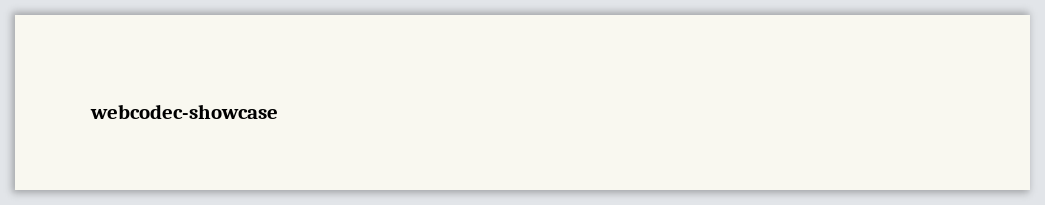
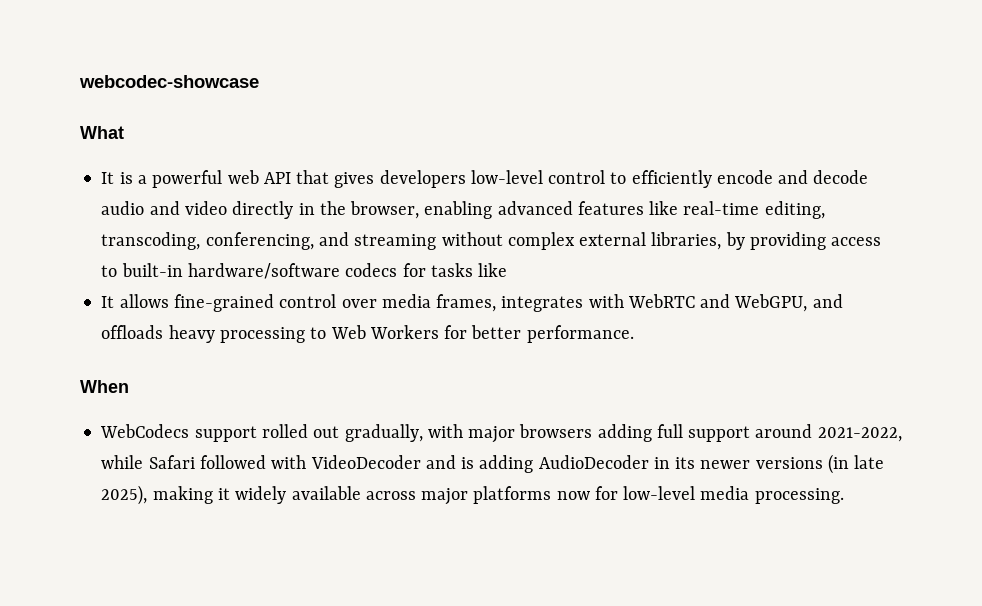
(278, 111) none -> [80,126,124,139] [101,170,869,188] [101,201,825,219] [101,232,882,250] [101,263,508,279] [101,294,843,312] [101,325,634,343] [80,380,129,393] [100,424,902,443] [101,454,885,474] [101,485,844,505] // What // It is a powerful web API that gives developers low-level control to efficiently encode and decode audio and video directly in the browser, enabling advanced features like real-time editing, transcoding, conferencing, and streaming without complex external libraries, by providing access to built-in hardware/software codecs for tasks like // It allows fine-grained control over media frames, integrates with WebRTC and WebGPU, and offloads heavy processing to Web Workers for better performance. // When // WebCodecs support rolled out gradually, with major browsers adding full support around 2021-2022, while Safari followed with VideoDecoder and is adding AudioDecoder in its newer versions (in late 2025), making it widely available across major platforms now for low-level media processing.

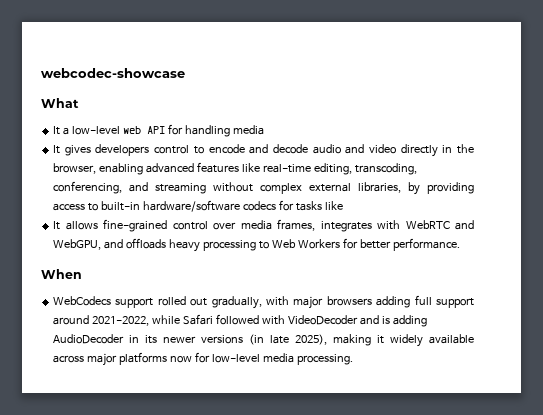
[119,170,330,188] is a powerful web API that -> [63,124,264,137] [53,145,61,154] a low-level web API for handling media // It
[470,170,543,184] low-level -> (150, 150) none
[631,170,712,188] efficiently -> (204, 150) none

